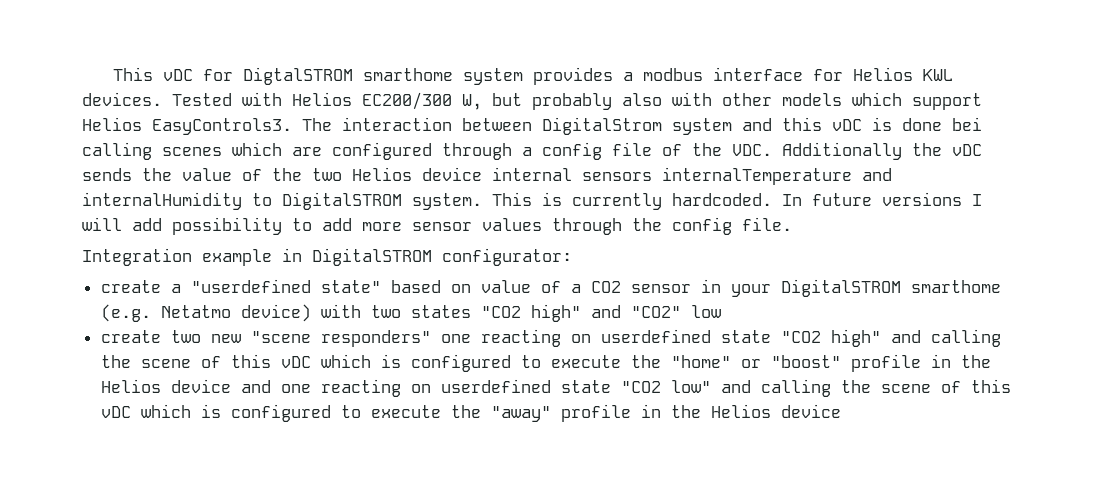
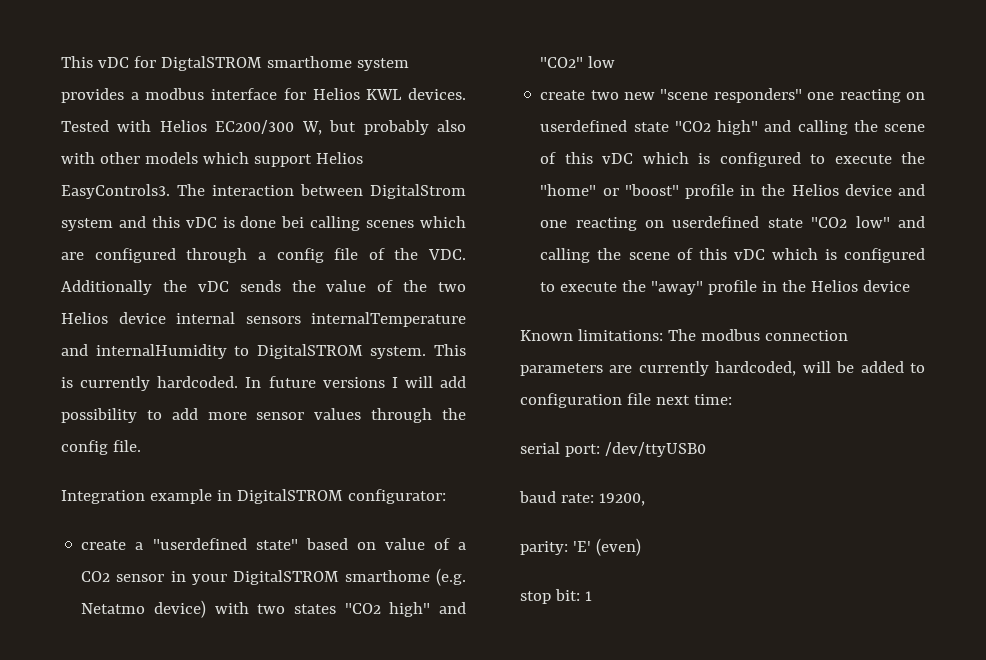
(841, 411) none -> [520,329,848,341] [520,361,925,376] [520,393,732,408] [520,442,706,457] [519,491,645,506] [520,538,641,556] [520,589,592,604] // Known limitations: The modbus connection parameters are currently hardcoded, will be added to configuration file next time: // serial port: /dev/ttyUSB0 // baud rate: 19200, // parity: 'E' (even) // stop bit: 1

